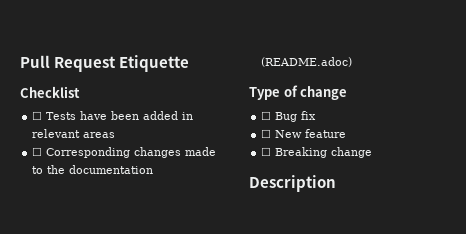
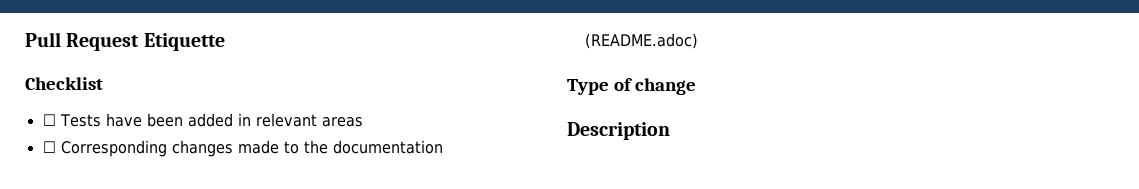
[261,111,317,122] [261,129,347,138] [261,147,373,158] // ☐ Bug fix // ☐ New feature // ☐ Breaking change -> (696, 86) none

